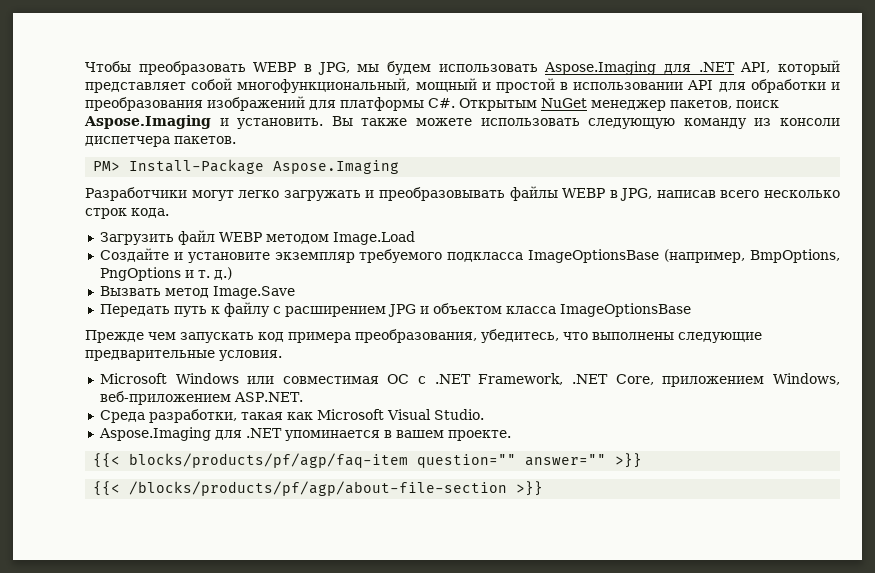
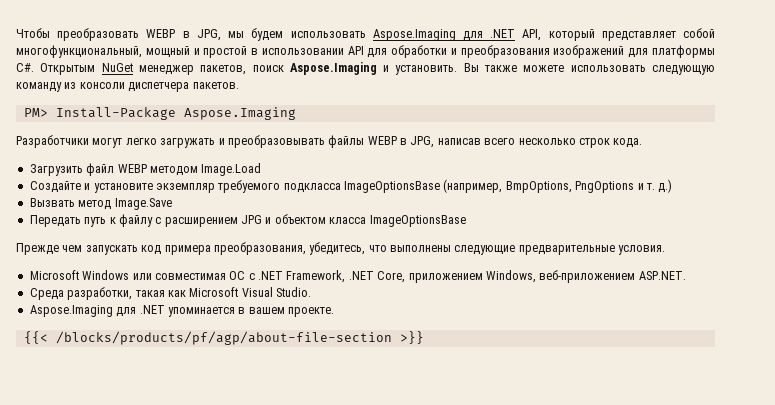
[93,453,643,468] // {{< blocks/products/pf/agp/faq-item question="" answer="" >}} -> (334, 312) none

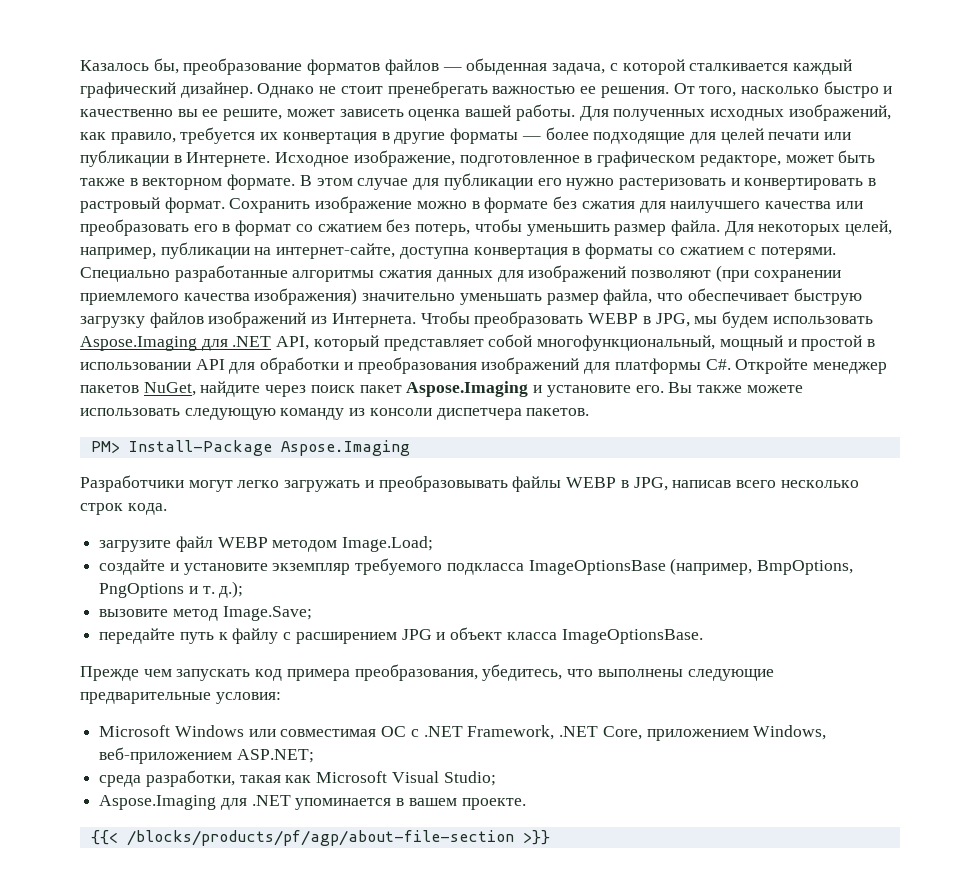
(16, 33) none -> [80,58,852,75] [80,81,893,98] [80,104,891,121] [80,127,852,144] [80,150,876,167] [80,173,877,190] [80,196,863,213] [80,219,893,236] [80,242,836,259] [80,265,841,282] [80,288,862,305] [80,311,416,328] Казалось бы, преобразование форматов файлов — обыденная задача, с которой сталкивается каждый графический дизайнер. Однако не стоит пренебрегать важностью ее решения. От того, насколько быстро и качественно вы ее решите, может зависеть оценка вашей работы. Для полученных исходных изображений, как правило, требуется их конвертация в другие форматы — более подходящие для целей печати или публикации в Интернете. Исходное изображение, подготовленное в графическом редакторе, может быть также в векторном формате. В этом случае для публикации его нужно растеризовать и конвертировать в растровый формат. Сохранить изображение можно в формате без сжатия для наилучшего качества или преобразовать его в формат со сжатием без потерь, чтобы уменьшить размер файла. Для некоторых целей, например, публикации на интернет-сайте, доступна конвертация в форматы со сжатием с потерями. Специально разработанные алгоритмы сжатия данных для изображений позволяют (при сохранении приемлемого качества изображения) значительно уменьшать размер файла, что обеспечивает быструю загрузку файлов изображений из Интернета.
[40,62,458,75] Открытым NuGet менеджер пакетов, поиск Aspose.Imaging и установить. -> [735,358,887,374] [80,381,664,397] Откройте менеджер пакетов NuGet, найдите через поиск пакет Aspose.Imaging и установите его.
[29,164,83,176] Загрузить -> [99,540,172,552] загрузите
[201,163,262,176] [29,181,81,193] Image.Load // Создайте -> [342,536,434,552] [99,559,166,575] Image.Load; // создайте
[658,179,673,193] [29,198,172,210] [29,215,81,227] д.) // Вызвать метод Image.Save // Передать -> [219,581,244,598] [99,606,312,621] [99,628,176,644] д.); // вызовите метод Image.Save; // передайте
[274,214,466,227] объектом класса ImageOptionsBase -> [450,627,703,644] объект класса ImageOptionsBase.
[618,245,666,255] условия. -> [215,692,281,704] условия:
[638,271,686,280] [29,288,64,300] ASP.NET. // Среда -> [236,749,314,763] [99,775,142,787] ASP.NET; // среда
[276,287,311,297] Studio. -> [443,771,496,786] Studio;

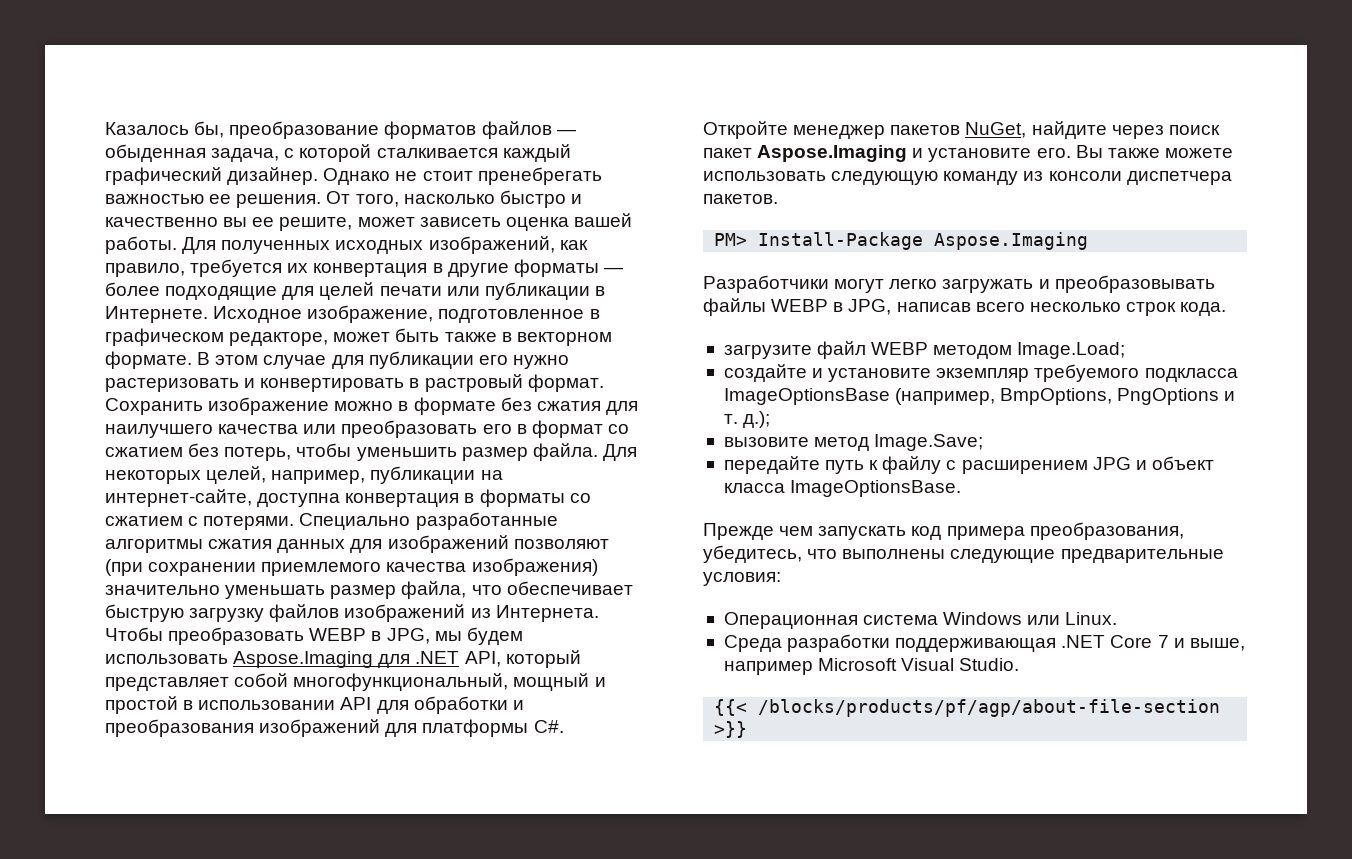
[99,725,827,741] [99,747,314,764] [99,770,496,787] [99,795,526,810] Microsoft Windows или совместимая ОС с .NET Framework, .NET Core, приложением Windows, веб-приложением ASP.NET; // среда разработки, такая как Microsoft Visual Studio; // Aspose.Imaging для .NET упоминается в вашем проекте. -> [723,612,1118,629] [723,634,1245,652] [723,658,1020,675] Операционная система Windows или Linux. // Среда разработки поддерживающая .NET Core 7 и выше, например Microsoft Visual Studio.

